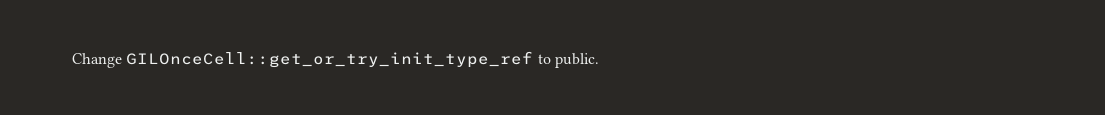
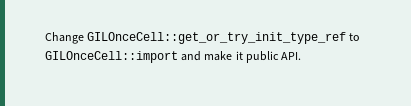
[554,53,599,68] public. -> [45,51,302,63] GILOnceCell::import and make it public API.

